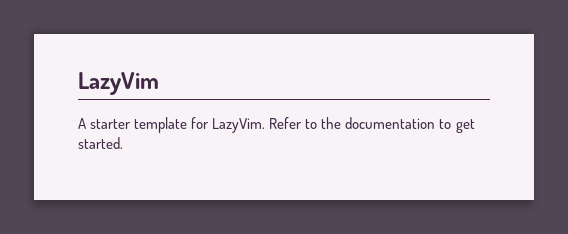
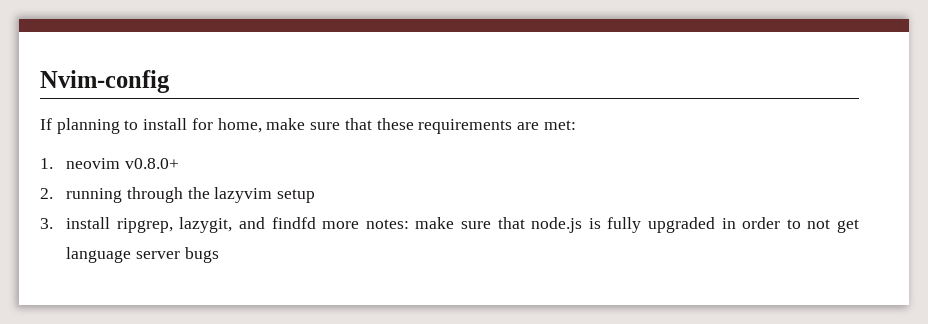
[78,72,159,95] [78,117,475,133] [78,137,123,149] LazyVim // A starter template for LazyVim. Refer to the documentation to get started. -> [40,70,170,93] [40,118,576,134] [40,158,179,169] [40,187,316,203] [40,217,859,233] [66,247,219,263] Nvim-config // If planning to install for home, make sure that these requirements are met: // 1. neovim v0.8.0+ // 2. running through the lazyvim setup // 3. install ripgrep, lazygit, and findfd more notes: make sure that node.js is fully upgraded in order to not get language server bugs

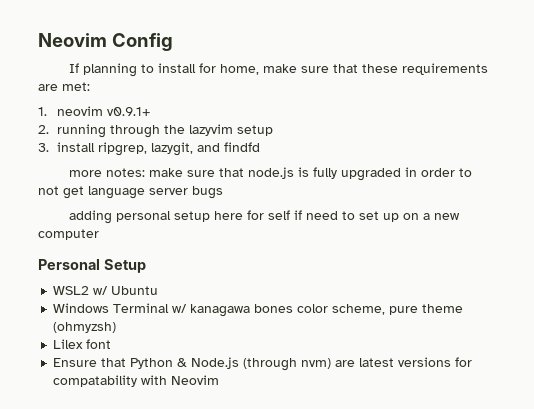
[40,70,170,93] Nvim-config -> [38,33,173,51] Neovim Config
[124,158,179,169] v0.8.0+ -> [107,107,151,116] v0.9.1+
(316, 223) none -> (261, 147) //
(219, 255) none -> [69,210,461,224] [38,229,99,240] [38,259,146,273] [53,286,159,295] [53,303,464,317] [53,322,117,333] [53,339,112,349] [53,357,473,371] [53,375,220,387] // adding personal setup here for self if need to set up on a new computer // Personal Setup // WSL2 w/ Ubuntu // Windows Terminal w/ kanagawa bones color scheme, pure theme (ohmyzsh) // Lilex font // Ensure that Python & Node.js (through nvm) are latest versions for compatability with Neovim

